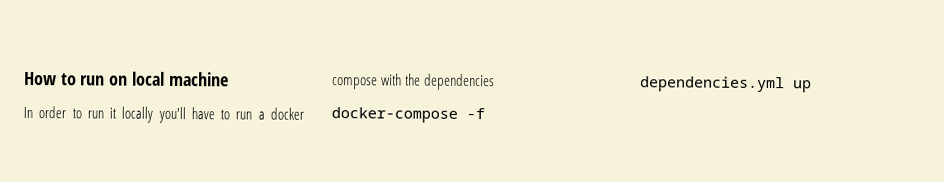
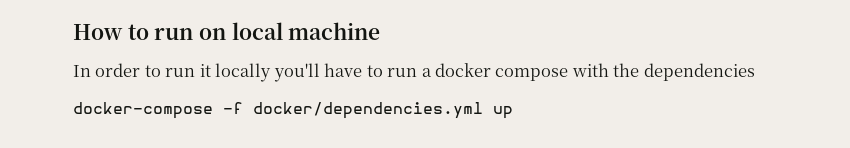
[640,76,785,93] dependencies.yml -> [253,102,483,119] docker/dependencies.yml

